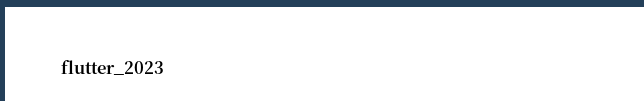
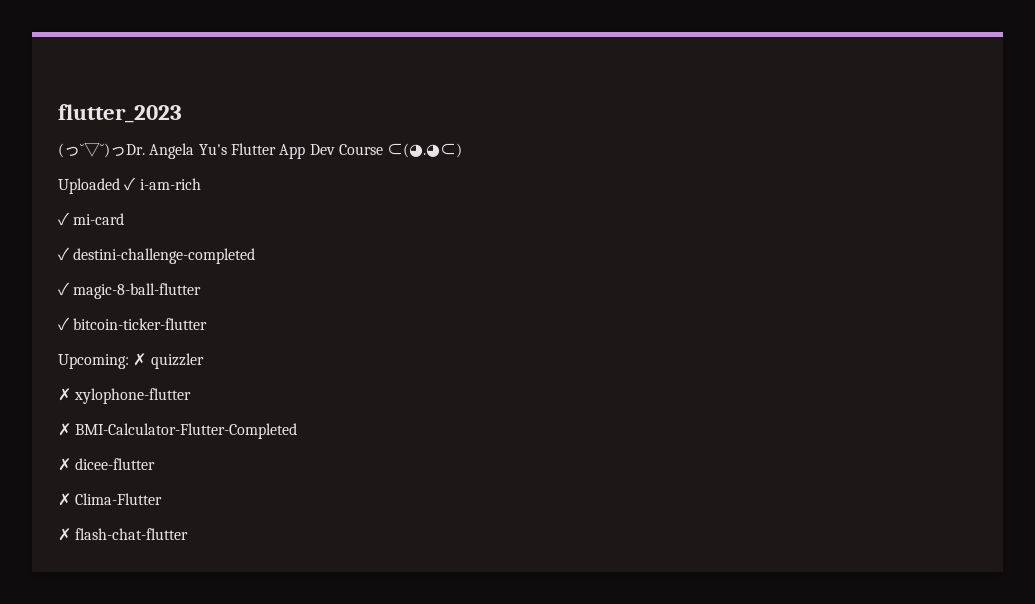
(164, 67) none -> [58,143,463,159] [58,177,201,194] [58,212,125,226] [58,247,256,264] [58,282,202,299] [58,317,208,331] [58,353,204,369] [58,388,192,404] [58,423,298,439] [58,458,156,471] [58,493,163,506] [58,528,189,541] // (っ˘▽˘)っDr. Angela Yu's Flutter App Dev Course ⊂(◕.◕⊂) // Uploaded ✓ i-am-rich // ✓ mi-card // ✓ destini-challenge-completed // ✓ magic-8-ball-flutter // ✓ bitcoin-ticker-flutter // Upcoming: ✗ quizzler // ✗ xylophone-flutter // ✗ BMI-Calculator-Flutter-Completed // ✗ dicee-flutter // ✗ Clima-Flutter // ✗ flash-chat-flutter

